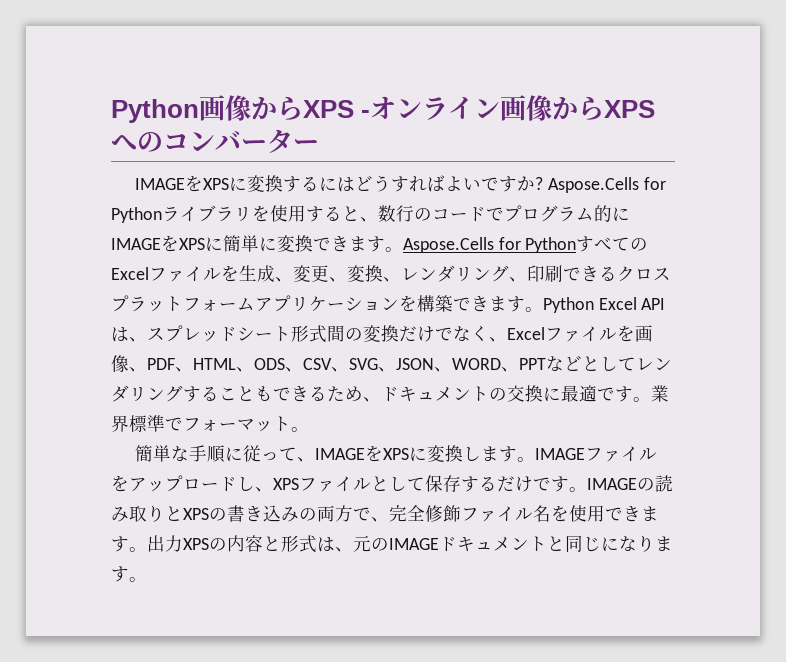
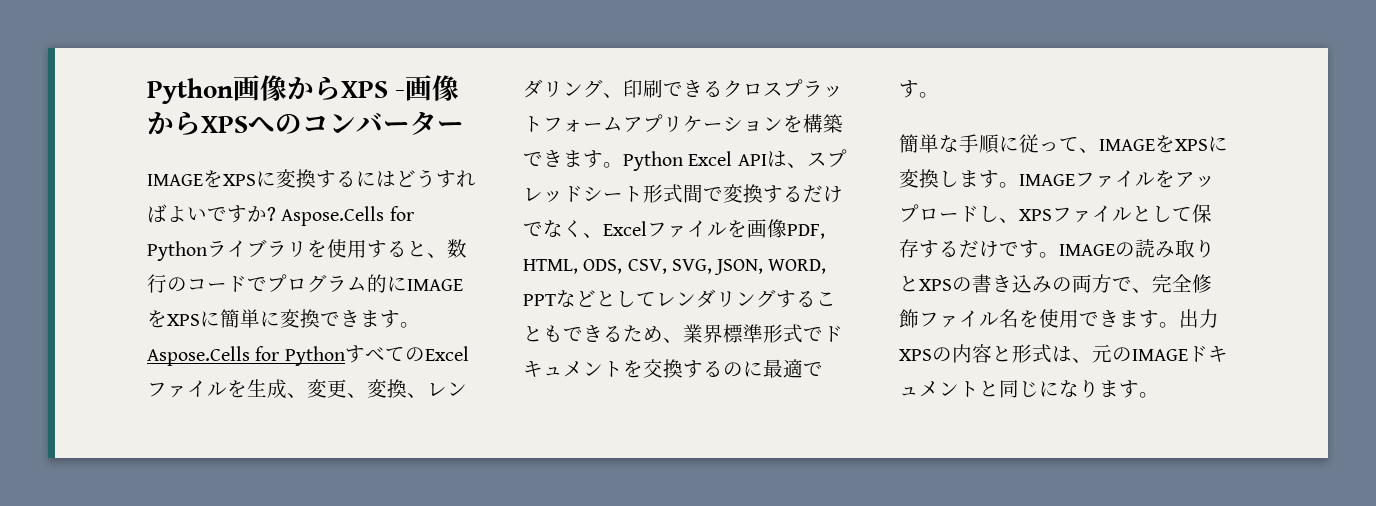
[370,96,501,120] オンライン -> (406, 94) none
[345,325,399,342] の変換 -> [703,184,803,203] で変換する
[129,358,519,372] 、PDF、HTML、ODS、CSV、SVG、JSON、WORD、 -> [787,224,825,239] [523,259,827,275] PDF, HTML, ODS, CSV, SVG, JSON, WORD,
[381,385,669,402] [111,415,291,432] ドキュメントの交換に最適です。業界標準でフォーマット -> [683,324,843,343] [523,359,823,378] [899,80,919,98] 業界標準形式でドキュメントを交換するのに最適です

